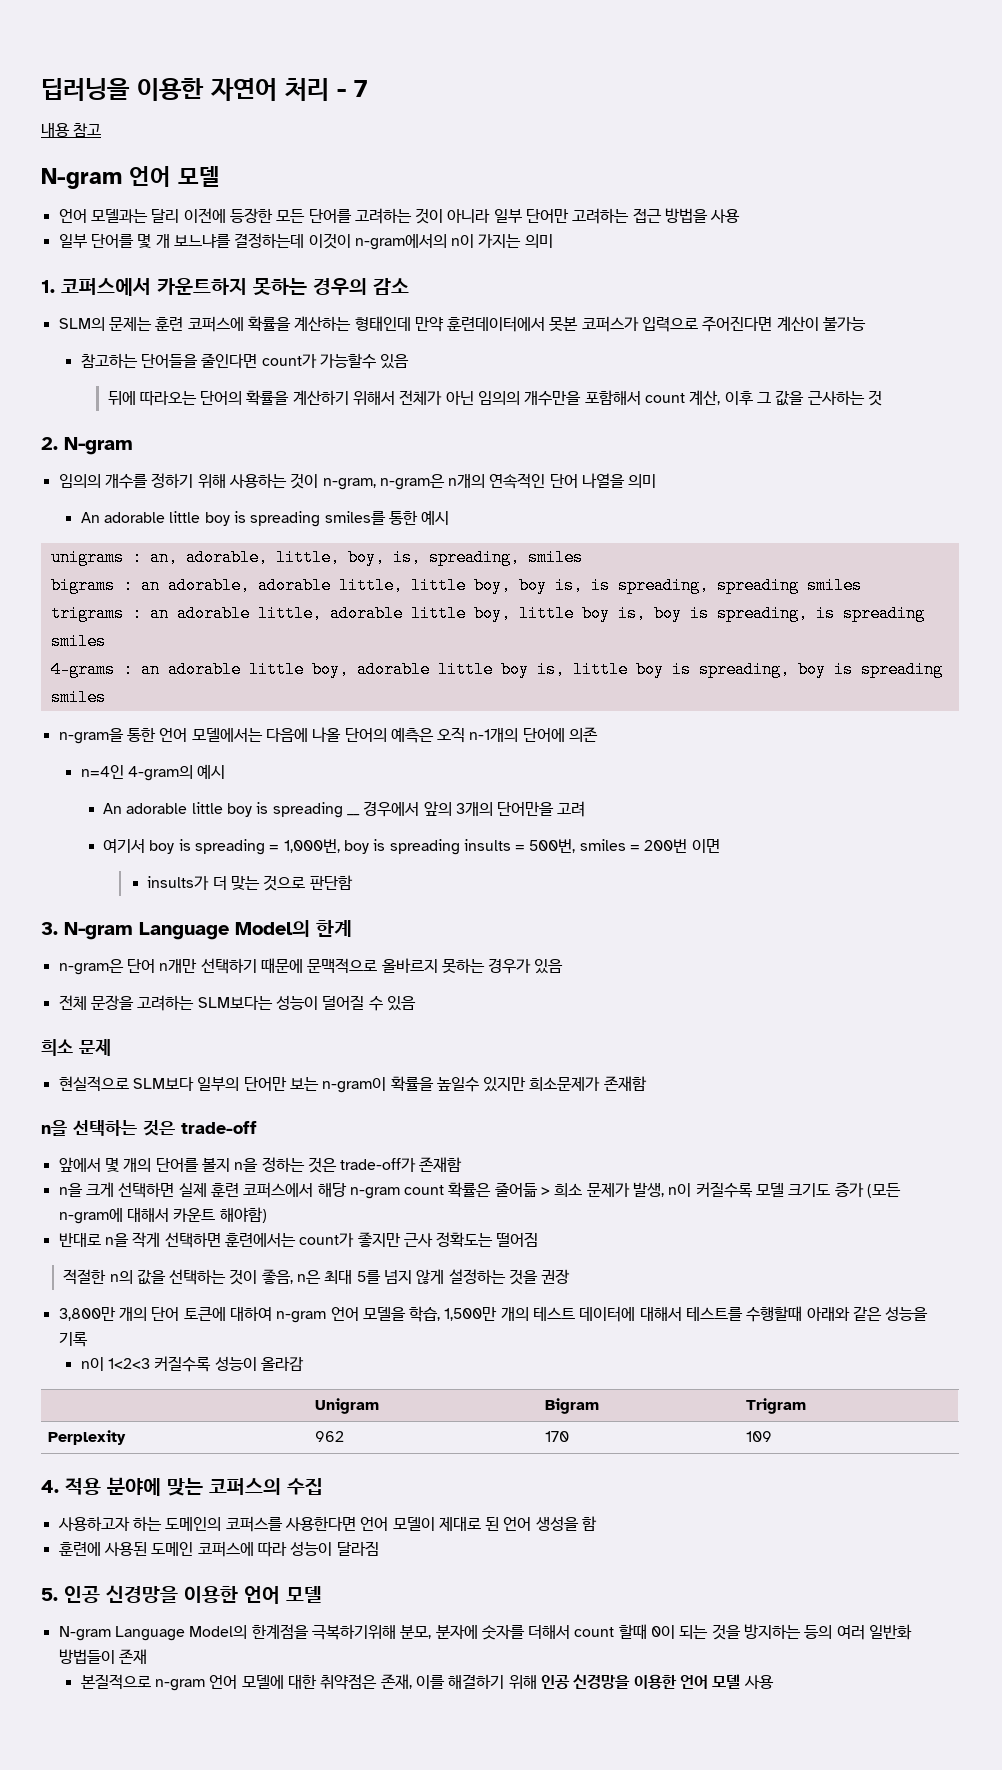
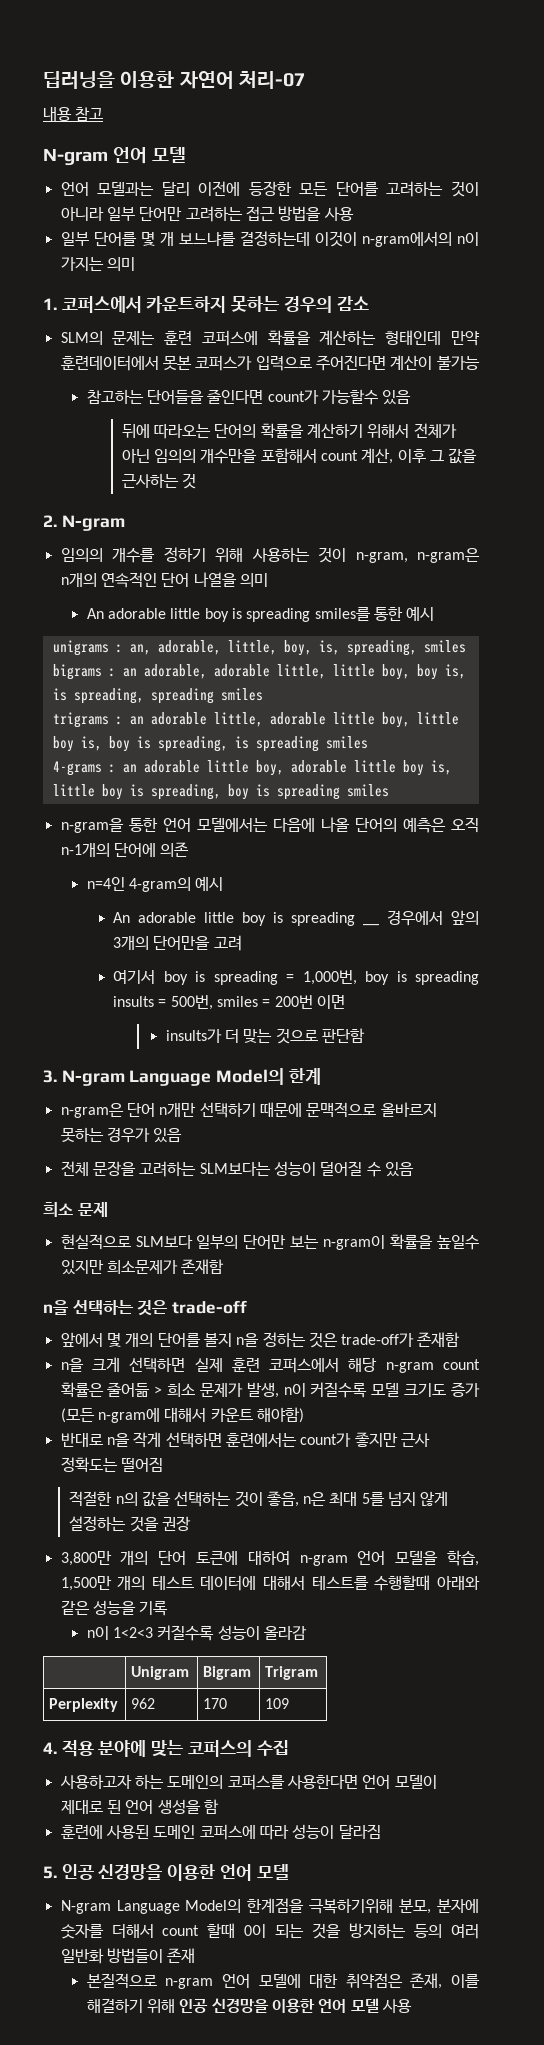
[285,78,368,101] 처리 - 7 -> [238,71,305,89] 처리-07

